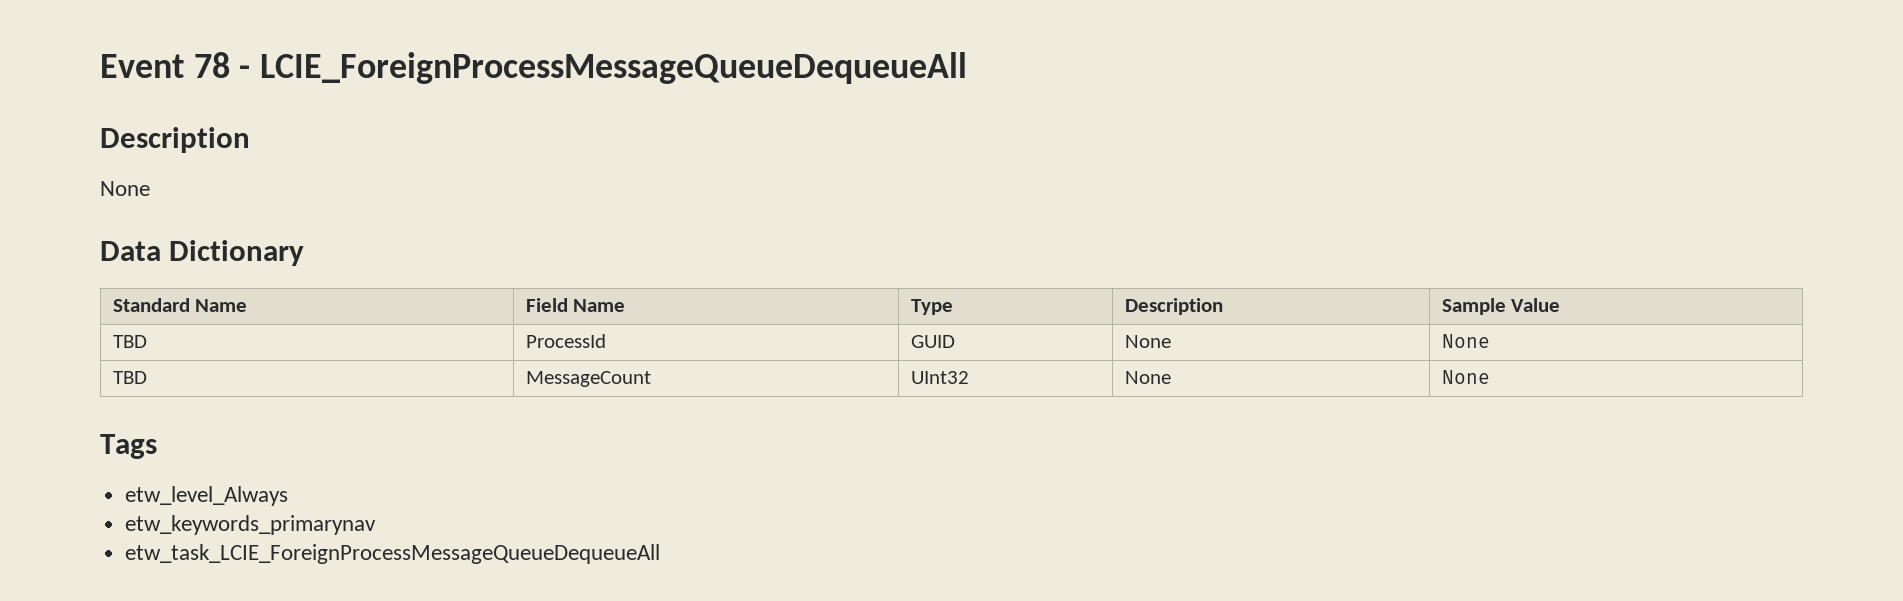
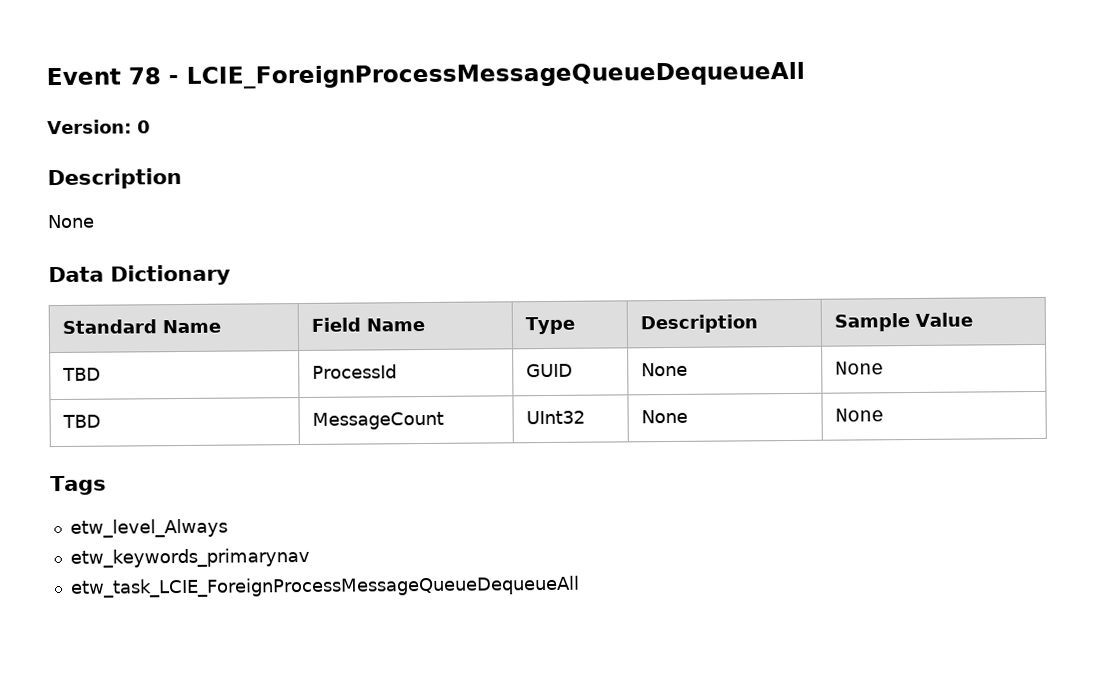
(968, 68) none -> [47,119,151,135] // Version: 0

